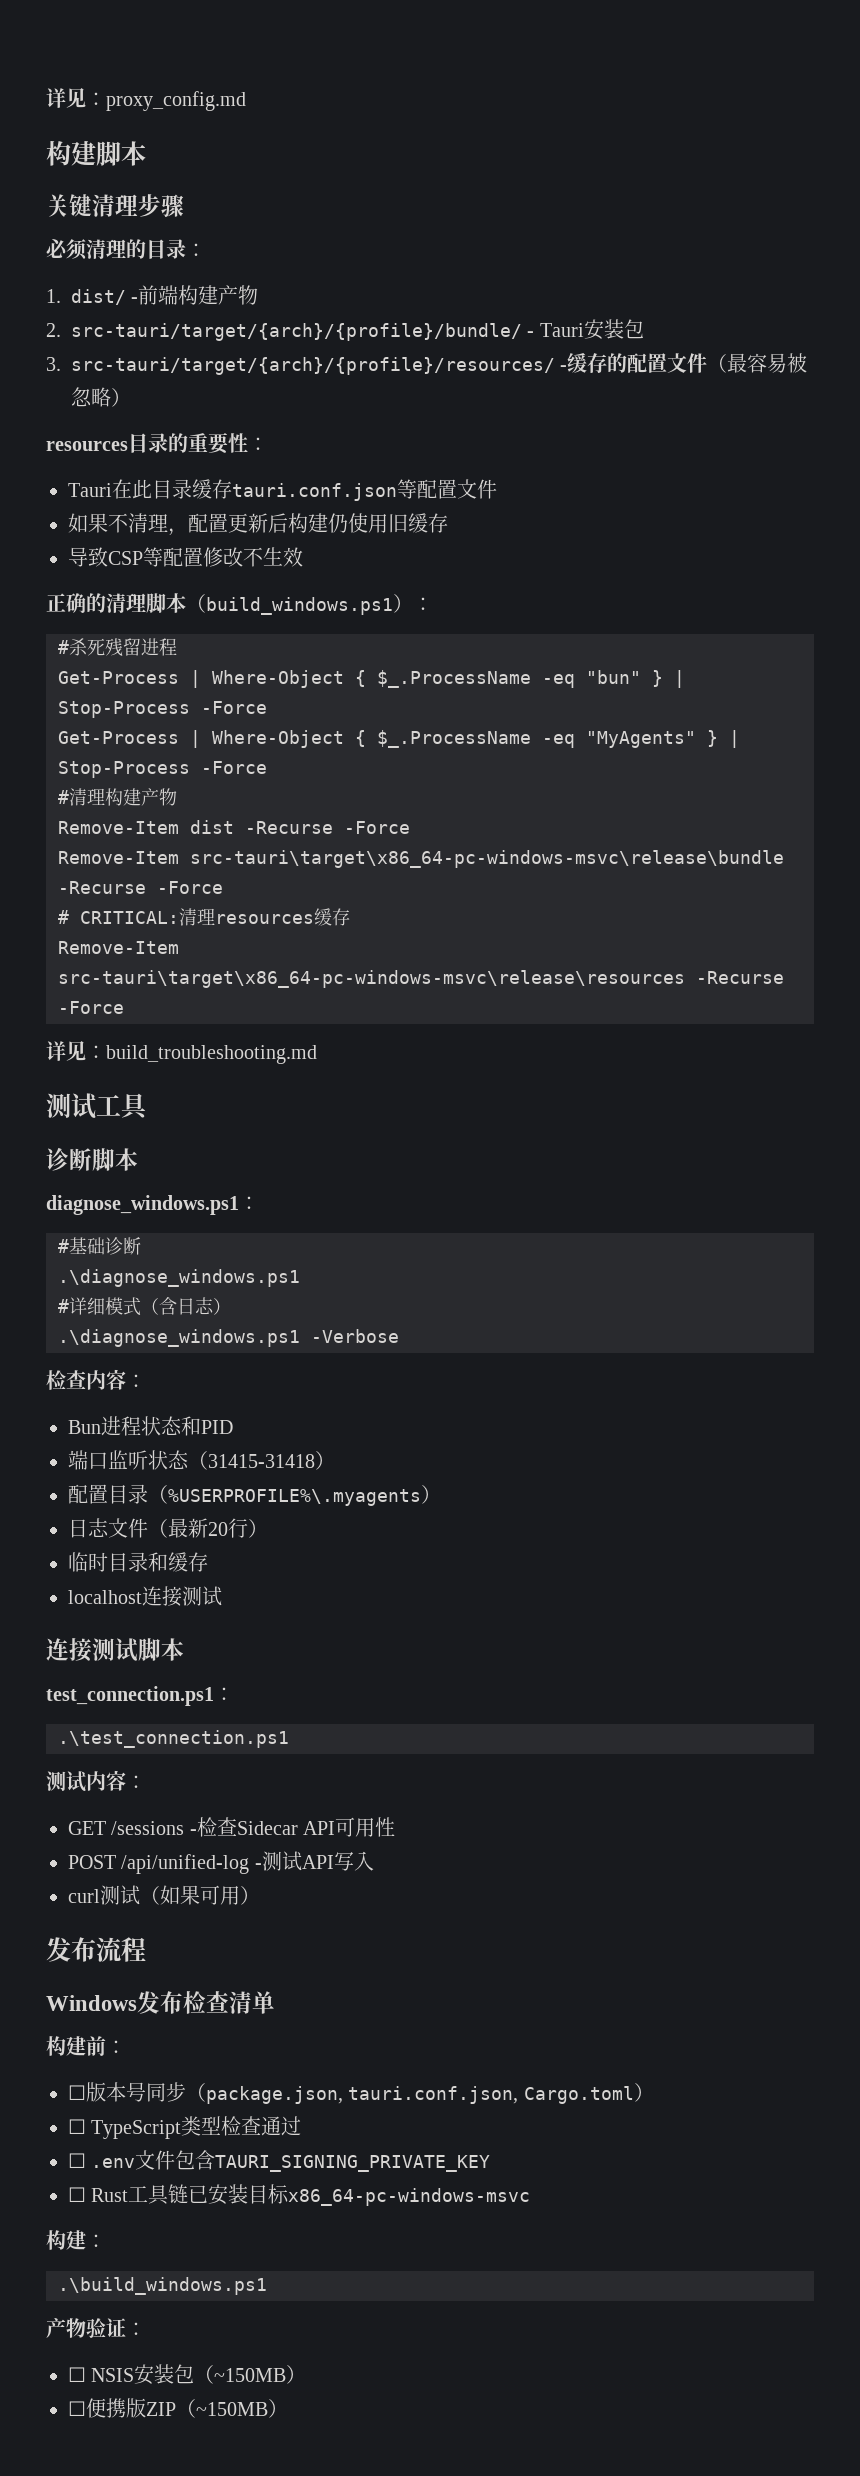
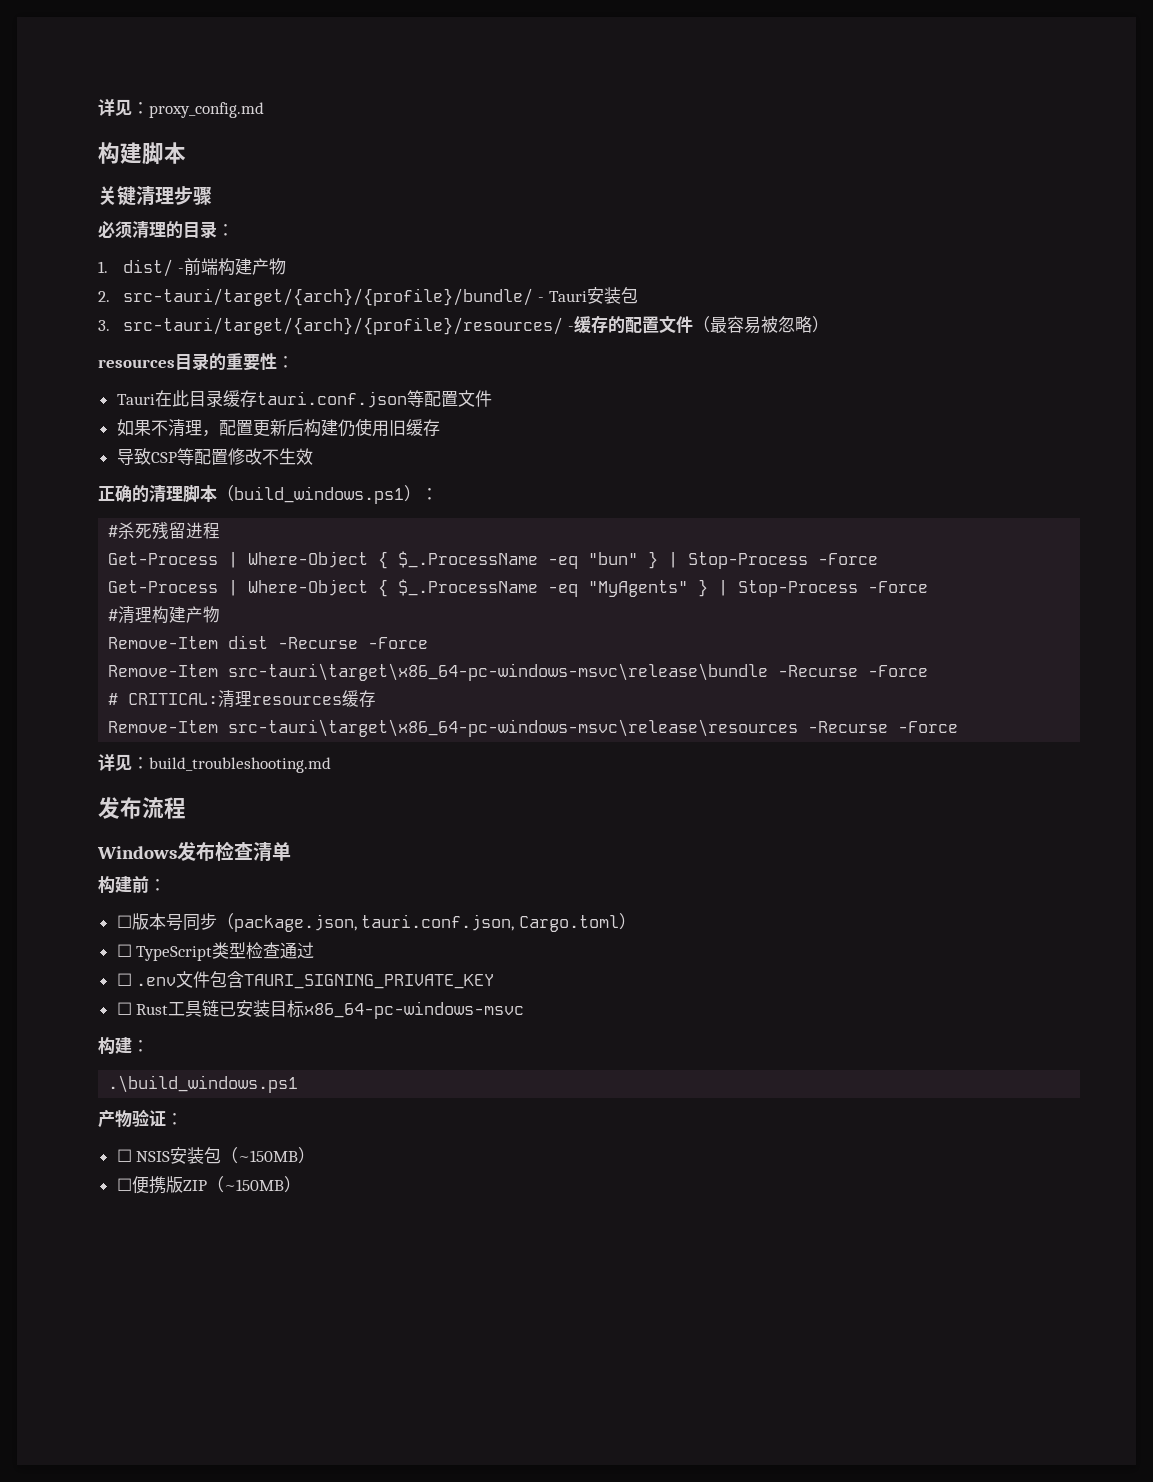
[46,1093,149,1120] [46,1147,138,1171] [46,1195,259,1215] [58,1237,141,1255] [58,1269,300,1287] [58,1297,231,1316] [58,1329,399,1347] [46,1369,146,1390] [68,1416,233,1436] [68,1450,335,1470] [68,1484,441,1506] [68,1518,268,1538] [68,1552,208,1572] [68,1586,222,1607] [46,1638,184,1662] [46,1686,234,1706] [58,1730,289,1748] [46,1770,146,1792] [68,1817,396,1837] [68,1851,374,1874] [68,1885,260,1905] // 测试工具 // 诊断脚本 // diagnose_windows.ps1： // #基础诊断 // .\diagnose_windows.ps1 // #详细模式（含日志） // .\diagnose_windows.ps1 -Verbose // 检查内容： // Bun进程状态和PID // 端口监听状态（31415-31418） // 配置目录（%USERPROFILE%\.myagents） // 日志文件（最新20行） // 临时目录和缓存 // localhost连接测试 // 连接测试脚本 // test_connection.ps1： // .\test_connection.ps1 // 测试内容： // GET /sessions -检查Sidecar API可用性 // POST /api/unified-log -测试API写入 // curl测试（如果可用） -> (331, 765) none

